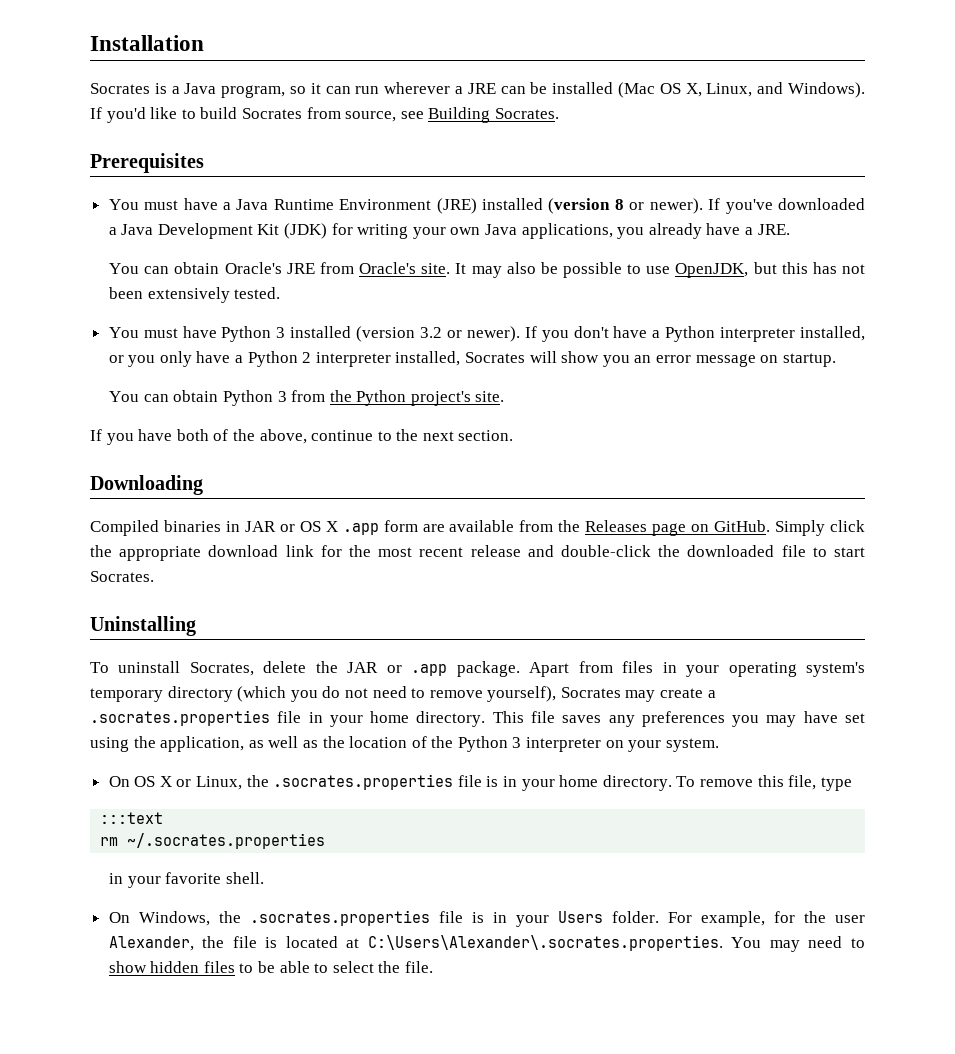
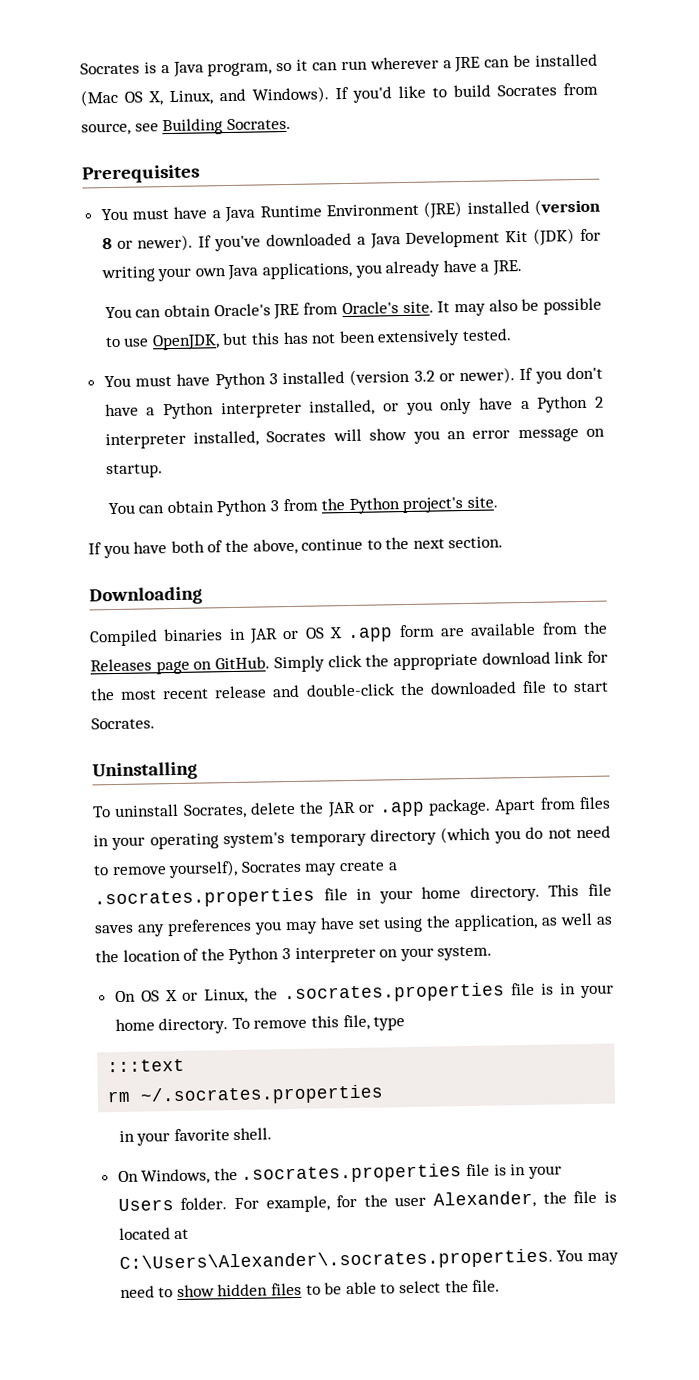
[90,35,204,51] Installation // -> (80, 68) none

